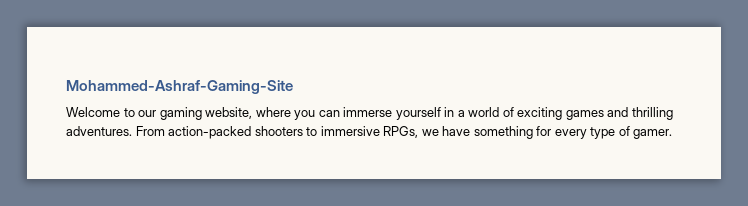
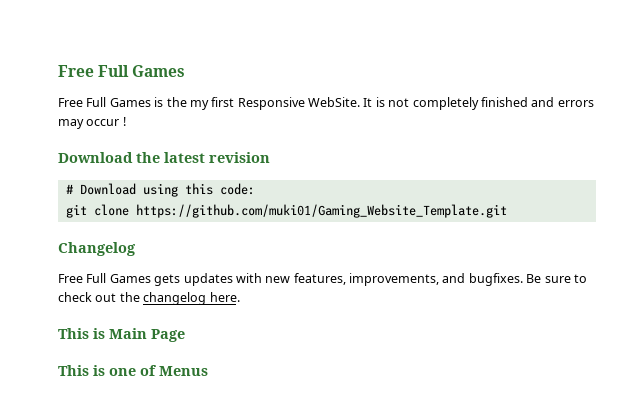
[66,80,293,94] [66,107,673,120] [66,126,673,139] Mohammed-Ashraf-Gaming-Site // Welcome to our gaming website, where you can immerse yourself in a world of exciting games and thrilling adventures. From action-packed shooters to immersive RPGs, we have something for every type of gamer. -> [58,65,186,77] [58,97,594,110] [58,117,126,129] [58,152,270,163] [65,183,255,197] [65,204,507,218] [58,242,136,256] [58,273,587,286] [58,292,240,305] [58,328,185,342] [58,365,208,376] Free Full Games // Free Full Games is the my first Responsive WebSite. It is not completely finished and errors may occur ! // Download the latest revision // # Download using this code: // git clone https://github.com/muki01/Gaming_Website_Template.git // Changelog // Free Full Games gets updates with new features, improvements, and bugfixes. Be sure to check out the changelog here. // This is Main Page // This is one of Menus

